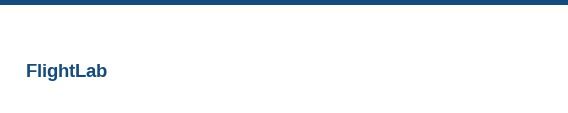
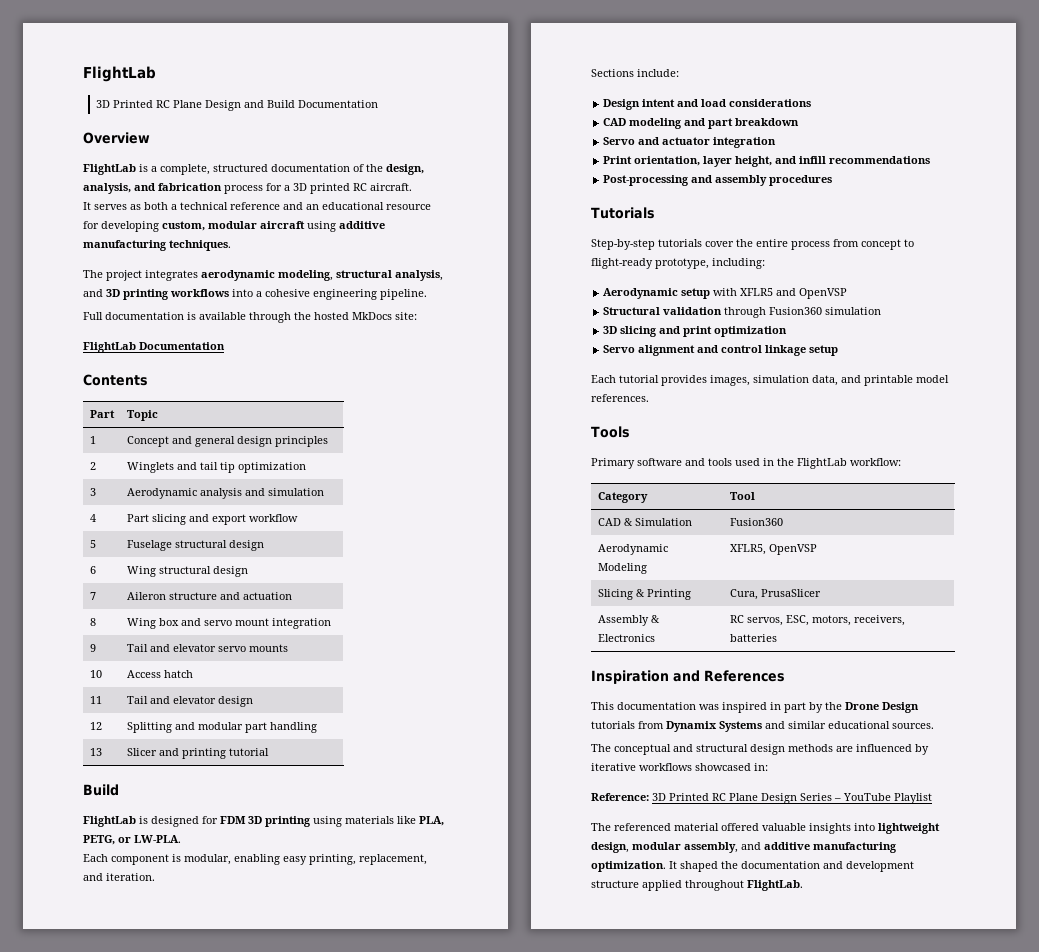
[26,64,107,81] FlightLab -> [83,66,156,82] [95,100,378,111] [83,132,150,144] [83,164,424,175] [83,183,412,194] [83,202,431,210] [83,221,385,232] [83,240,231,251] [83,270,443,281] [83,289,427,300] [83,312,417,323] [83,342,225,353] [83,374,148,386] [89,410,115,418] [126,410,158,421] [89,436,96,444] [126,436,328,447] [89,462,96,470] [126,462,306,473] [89,488,96,496] [126,488,324,499] [89,514,96,522] [126,514,298,525] [89,540,96,548] [126,540,264,551] [89,566,96,574] [126,566,248,577] [89,592,96,600] [126,592,292,600] [89,618,96,626] [126,618,331,629] [89,644,96,652] [126,644,288,652] [89,670,102,678] [126,670,193,678] [89,696,102,704] [126,696,253,707] [89,722,102,730] [126,722,317,733] [89,748,102,756] [126,748,269,759] [83,784,119,796] [83,816,444,827] [83,835,181,845] [83,854,427,865] [83,873,155,881] [591,69,679,77] [603,99,812,110] [603,118,800,129] [603,137,777,148] [603,156,931,167] [603,175,833,186] [591,207,655,219] [591,239,914,250] [591,258,765,269] [603,288,848,299] [603,307,882,318] [603,326,788,337] [603,345,839,356] [591,375,949,386] [591,394,649,402] [591,426,630,438] [591,458,901,469] [597,492,648,503] [729,492,755,500] [597,518,692,526] [729,518,783,526] [597,544,668,555] [597,563,647,574] [729,544,817,555] [597,589,691,600] [729,589,821,600] [597,615,660,626] [597,634,655,642] [729,615,905,626] [729,634,777,642] [591,670,785,684] [591,702,919,713] [591,721,934,732] [591,744,929,755] [591,763,768,771] [591,793,932,804] [591,823,940,834] [591,842,897,853] [591,861,914,872] [591,880,803,891] FlightLab // 3D Printed RC Plane Design and Build Documentation // Overview // FlightLab is a complete, structured documentation of the design, analysis, and fabrication process for a 3D printed RC aircraft. // It serves as both a technical reference and an educational resource for developing custom, modular aircraft using additive manufacturing techniques. // The project integrates aerodynamic modeling, structural analysis, and 3D printing workflows into a cohesive engineering pipeline. // Full documentation is available through the hosted MkDocs site: // FlightLab Documentation // Contents // Part | Topic // 1 | Concept and general design principles // 2 | Winglets and tail tip optimization // 3 | Aerodynamic analysis and simulation // 4 | Part slicing and export workflow // 5 | Fuselage structural design // 6 | Wing structural design // 7 | Aileron structure and actuation // 8 | Wing box and servo mount integration // 9 | Tail and elevator servo mounts // 10 | Access hatch // 11 | Tail and elevator design // 12 | Splitting and modular part handling // 13 | Slicer and printing tutorial // Build // FlightLab is designed for FDM 3D printing using materials like PLA, PETG, or LW-PLA. // Each component is modular, enabling easy printing, replacement, and iteration. // Sections include: // Design intent and load considerations // CAD modeling and part breakdown // Servo and actuator integration // Print orientation, layer height, and infill recommendations // Post-processing and assembly procedures // Tutorials // Step-by-step tutorials cover the entire process from concept to flight-ready prototype, including: // Aerodynamic setup with XFLR5 and OpenVSP // Structural validation through Fusion360 simulation // 3D slicing and print optimization // Servo alignment and control linkage setup // Each tutorial provides images, simulation data, and printable model references. // Tools // Primary software and tools used in the FlightLab workflow: // Category | Tool // CAD & Simulation | Fusion360 // Aerodynamic Modeling | XFLR5, OpenVSP // Slicing & Printing | Cura, PrusaSlicer // Assembly & Electronics | RC servos, ESC, motors, receivers, batteries // Inspiration and References // This documentation was inspired in part by the Drone Design tutorials from Dynamix Systems and similar educational sources. // The conceptual and structural design methods are influenced by iterative workflows showcased in: // Reference: 3D Printed RC Plane Design Series – YouTube Playlist // The referenced material offered valuable insights into lightweight design, modular assembly, and additive manufacturing optimization. It shaped the documentation and development structure applied throughout FlightLab.

